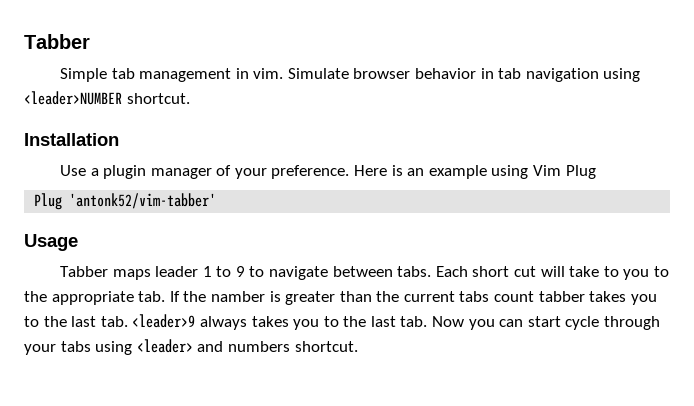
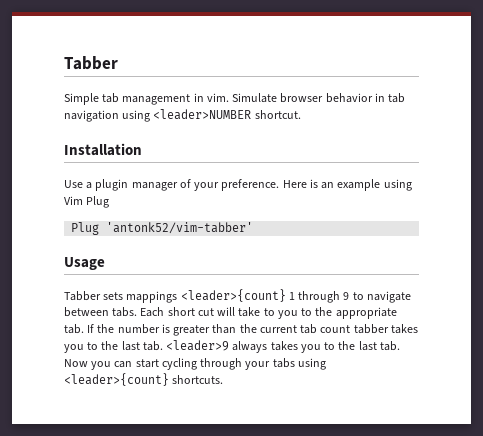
[112,266,232,280] maps leader 1 to -> [103,289,341,303] sets mappings <leader>{count} 1 through
[210,291,265,302] namber -> [117,324,160,334] number
[459,291,490,302] tabs -> [300,324,318,334] tab
[565,316,600,330] cycle -> [161,358,197,370] cycling
[136,339,358,353] <leader> and numbers shortcut. -> [64,373,224,386] <leader>{count} shortcuts.

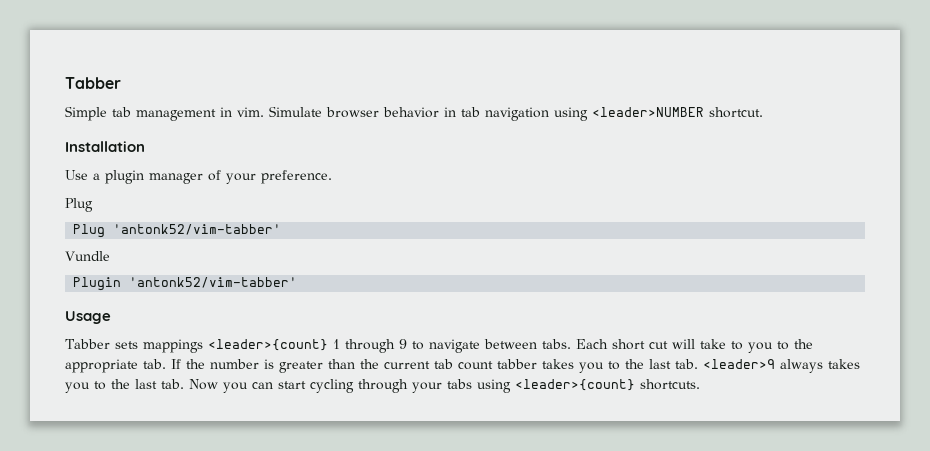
[282,179,412,191] [64,196,83,205] Here is an example using Vim -> (332, 177) //
(254, 228) none -> [65,251,110,261] [73,277,298,291] // Vundle // Plugin 'antonk52/vim-tabber'

